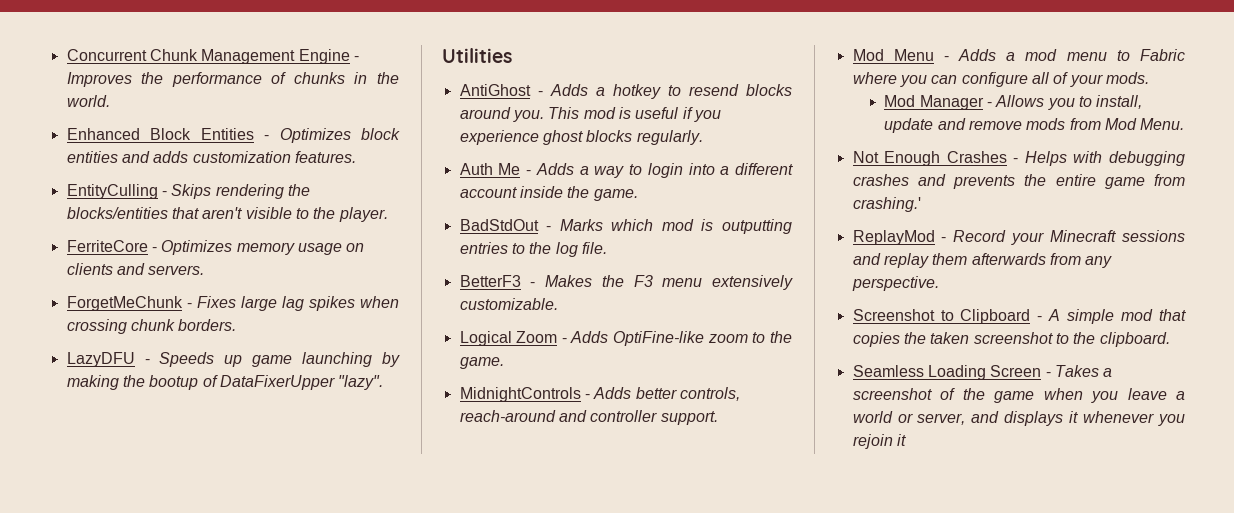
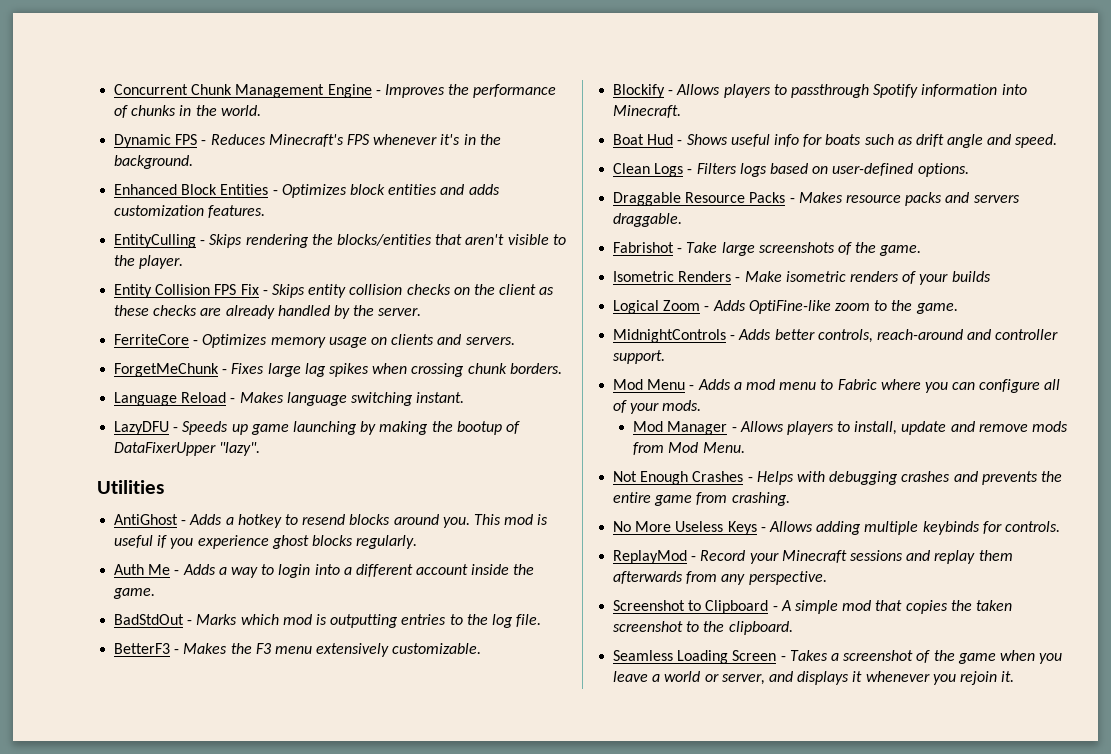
(110, 101) none -> [114,134,501,148] [114,155,194,169] // Dynamic FPS - Reduces Minecraft's FPS whenever it's in the background.
(388, 214) none -> [114,284,555,298] [114,305,422,319] // Entity Collision FPS Fix - Skips entity collision checks on the client as these checks are already handled by the server.
(237, 325) none -> [114,392,465,406] // Language Reload - Makes language switching instant.
(558, 304) none -> [613,84,1027,98] [613,105,682,118] [613,134,1058,148] [613,163,969,177] [613,192,1020,206] [613,213,683,227] [613,242,922,256] [613,271,991,285] // Blockify - Allows players to passthrough Spotify information into Minecraft. // Boat Hud - Shows useful info for boats such as drift angle and speed. // Clean Logs - Filters logs based on user-defined options. // Draggable Resource Packs - Makes resource packs and servers draggable. // Fabrishot - Take large screenshots of the game. // Isometric Renders - Make isometric renders of your builds
[1047,98,1075,110] you -> [786,421,834,435] players
[852,197,921,212] crashing.' -> [731,492,790,506] [613,521,1060,535] crashing. // No More Useless Keys - Allows adding multiple keybinds for controls.
[896,434,906,446] it -> [1001,671,1015,682] it.

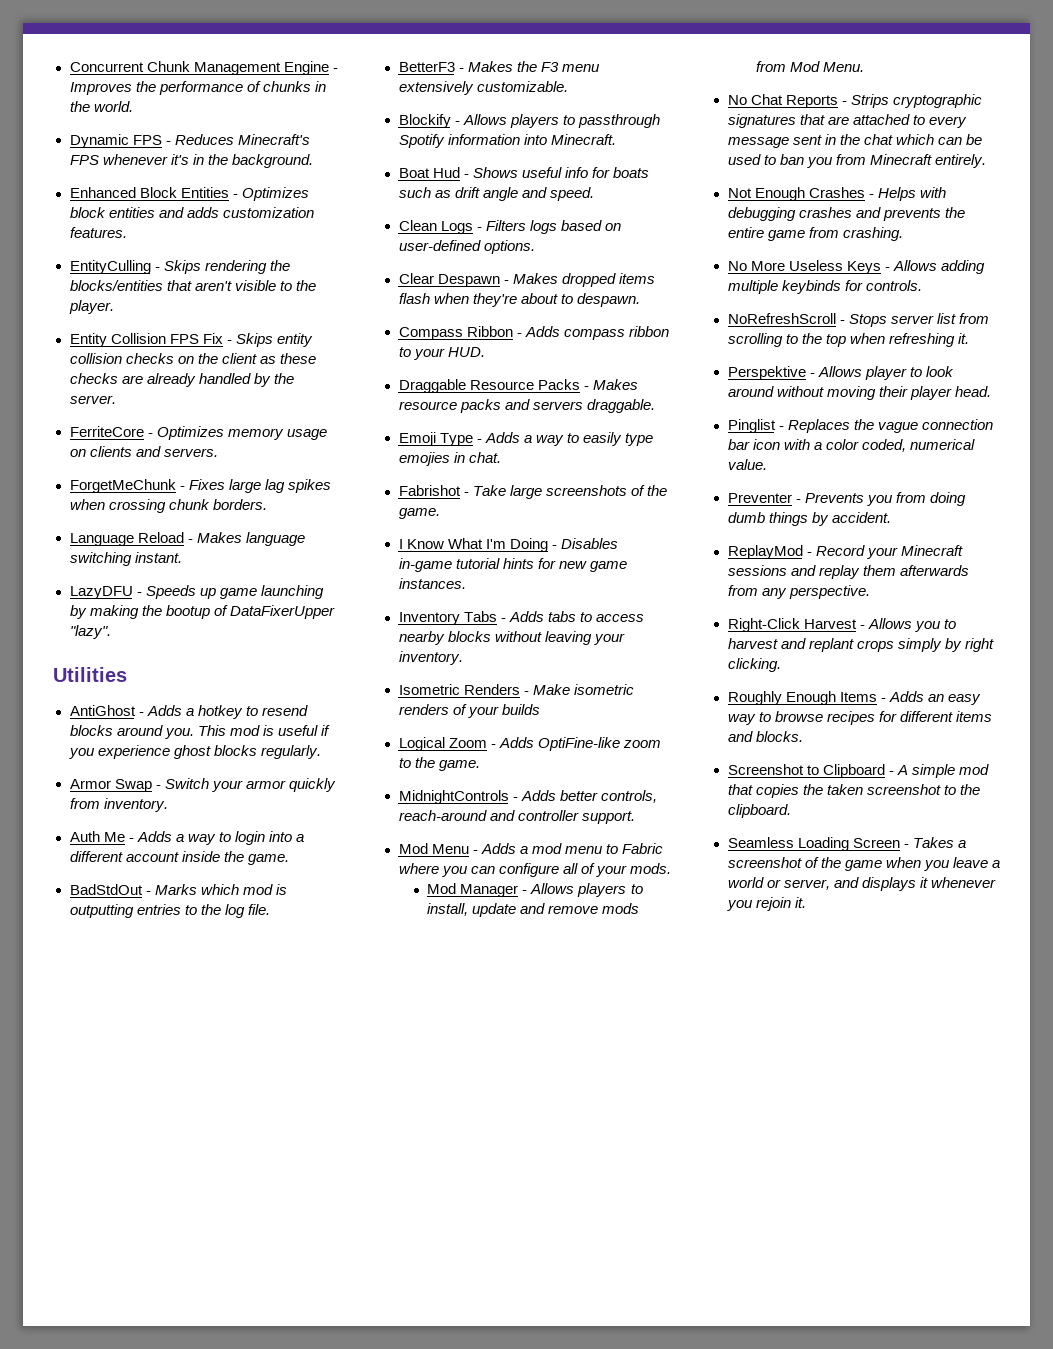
(418, 542) none -> [69,778,336,792] [69,798,168,812] // Armor Swap - Switch your armor quickly from inventory.
(969, 170) none -> [398,273,655,287] [398,293,640,307] [398,326,669,340] [398,347,485,360] // Clear Despawn - Makes dropped items flash when they're about to despawn. // Compass Ribbon - Adds compass ribbon to your HUD.
(683, 220) none -> [398,432,653,446] [398,452,501,466] // Emoji Type - Adds a way to easily type emojies in chat.
(922, 250) none -> [398,538,618,552] [398,558,627,572] [398,578,466,589] [398,611,644,625] [398,631,625,645] [398,651,463,665] // I Know What I'm Doing - Disables in-game tutorial hints for new game instances. // Inventory Tabs - Adds tabs to access nearby blocks without leaving your inventory.
(745, 447) none -> [727,94,982,108] [727,114,967,128] [727,134,982,148] [727,154,986,168] // No Chat Reports - Strips cryptographic signatures that are attached to every message sent in the chat which can be used to ban you from Minecraft entirely.
(1060, 526) none -> [727,313,989,327] [727,333,969,347] [727,366,954,380] [727,386,991,400] [727,419,993,433] [727,439,975,452] [727,459,767,470] [727,492,966,506] [727,512,891,526] // NoRefreshScroll - Stops server list from scrolling to the top when refreshing it. // Perspektive - Allows player to look around without moving their player head. // Pinglist - Replaces the vague connection bar icon with a color coded, numerical value. // Preventer - Prevents you from doing dumb things by accident.
(827, 578) none -> [727,618,956,632] [727,638,994,652] [727,658,781,672] [727,691,981,705] [727,711,992,725] [727,731,803,742] // Right-Click Harvest - Allows you to harvest and replant crops simply by right clicking. // Roughly Enough Items - Adds an easy way to browse recipes for different items and blocks.

